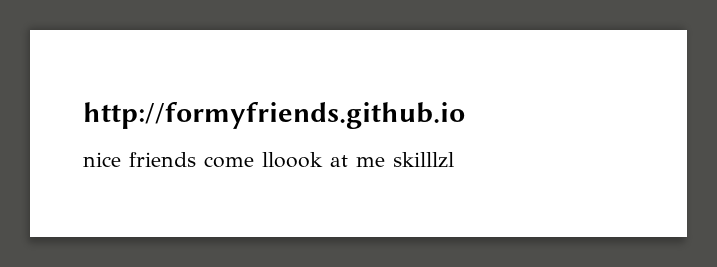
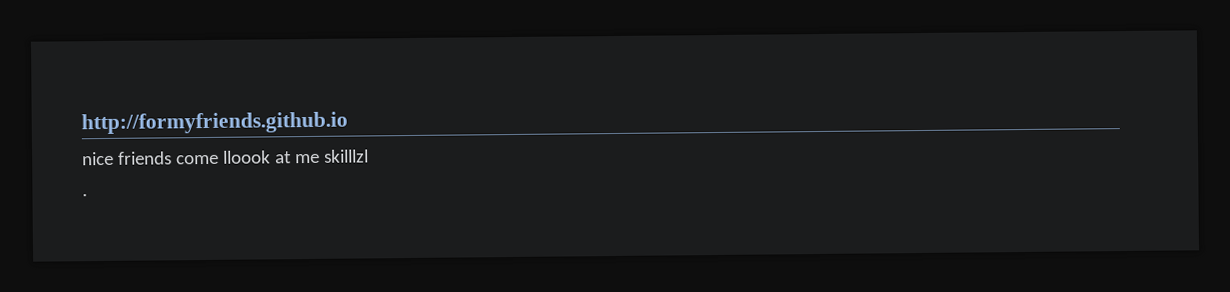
(454, 160) none -> [82,193,88,197] // .

